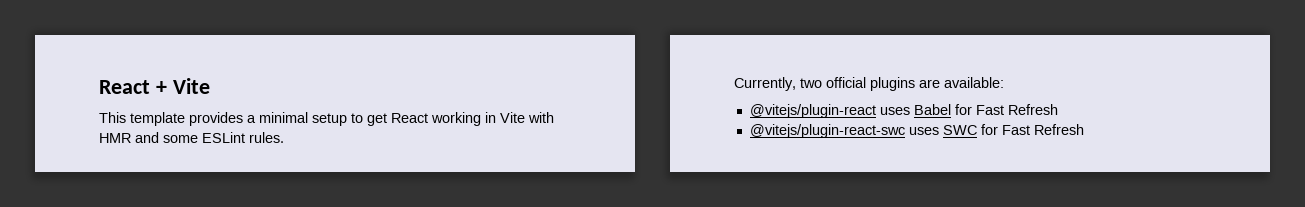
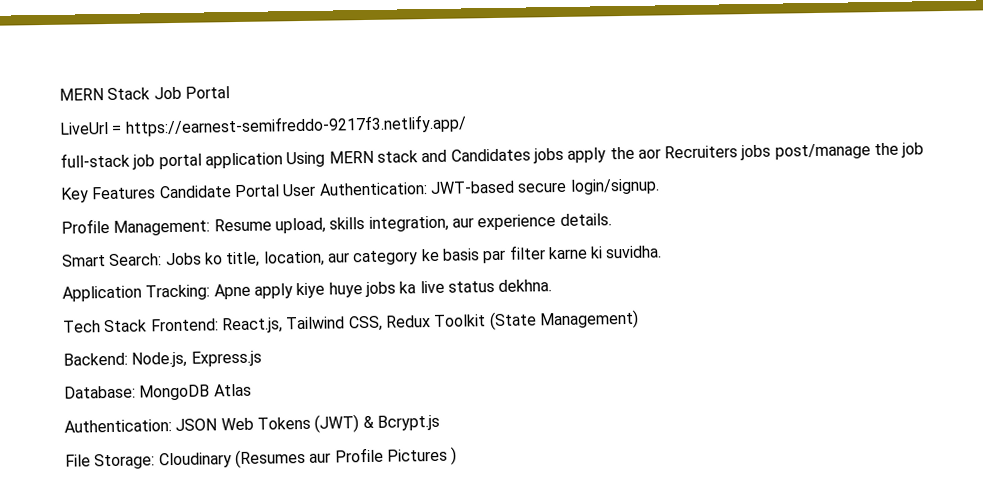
[99,78,210,94] [99,112,554,126] [99,132,284,143] [734,77,1004,91] [749,104,1058,118] [749,124,1084,138] React + Vite // This template provides a minimal setup to get React working in Vite with HMR and some ESLint rules. // Currently, two official plugins are available: // @vitejs/plugin-react uses Babel for Fast Refresh // @vitejs/plugin-react-swc uses SWC for Fast Refresh -> [59,86,230,101] [59,114,467,137] [60,142,925,170] [60,178,660,203] [61,213,612,236] [62,245,663,268] [62,279,553,302] [63,309,639,334] [63,350,262,368] [64,383,252,401] [64,414,440,433] [65,446,458,470] MERN Stack Job Portal // LiveUrl = https://earnest-semifreddo-9217f3.netlify.app/ // full-stack job portal application Using MERN stack and Candidates jobs apply the aor Recruiters jobs post/manage the job // Key Features Candidate Portal User Authentication: JWT-based secure login/signup. // Profile Management: Resume upload, skills integration, aur experience details. // Smart Search: Jobs ko title, location, aur category ke basis par filter karne ki suvidha. // Application Tracking: Apne apply kiye huye jobs ka live status dekhna. // Tech Stack Frontend: React.js, Tailwind CSS, Redux Toolkit (State Management) // Backend: Node.js, Express.js // Database: MongoDB Atlas // Authentication: JSON Web Tokens (JWT) & Bcrypt.js // File Storage: Cloudinary (Resumes aur Profile Pictures )

